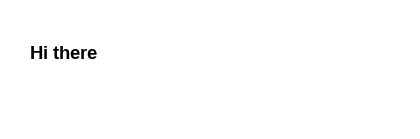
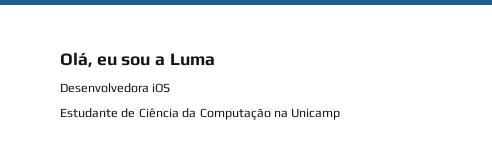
[30,46,97,59] Hi there -> [60,52,215,67] [60,83,171,93] [60,108,341,120] Olá, eu sou a Luma // Desenvolvedora iOS // Estudante de Ciência da Computação na Unicamp

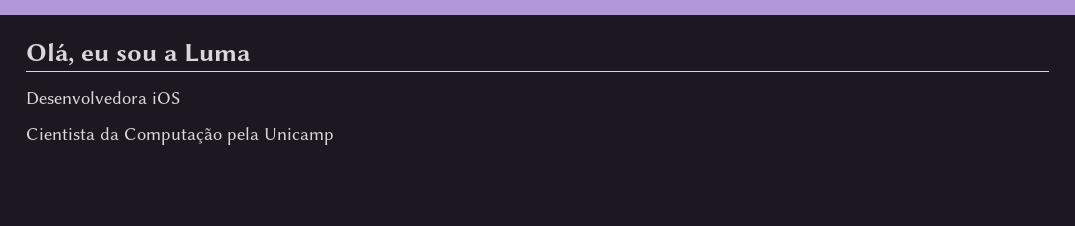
[60,108,179,118] Estudante de Ciência -> [26,128,95,140] Cientista
[273,110,288,118] na -> [227,127,259,145] pela

